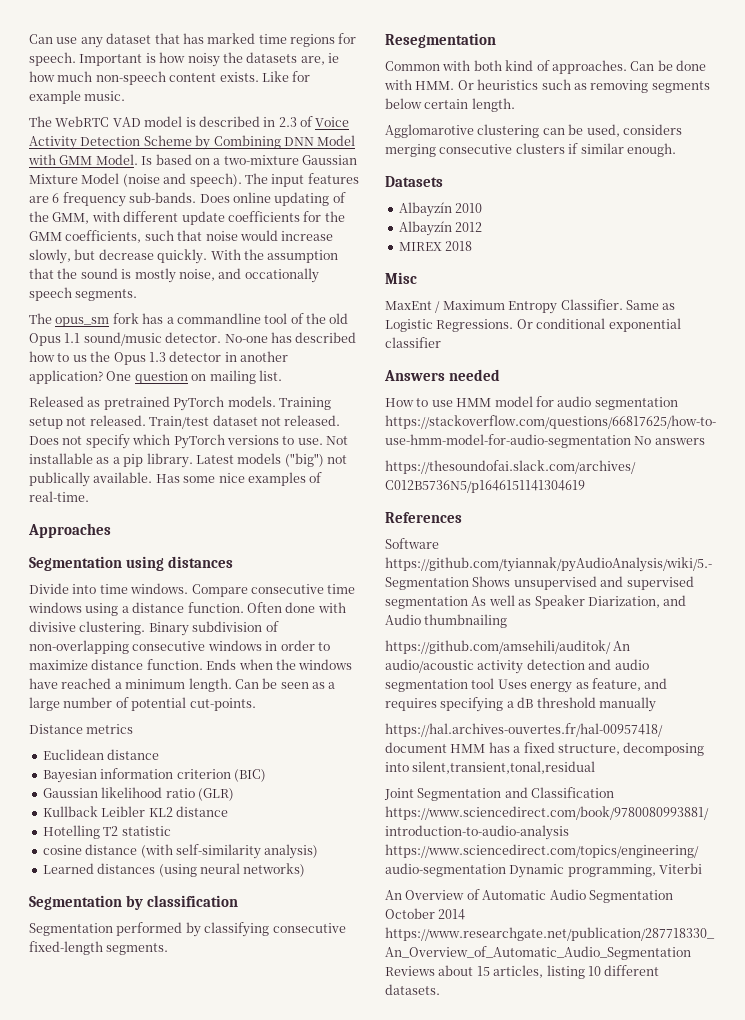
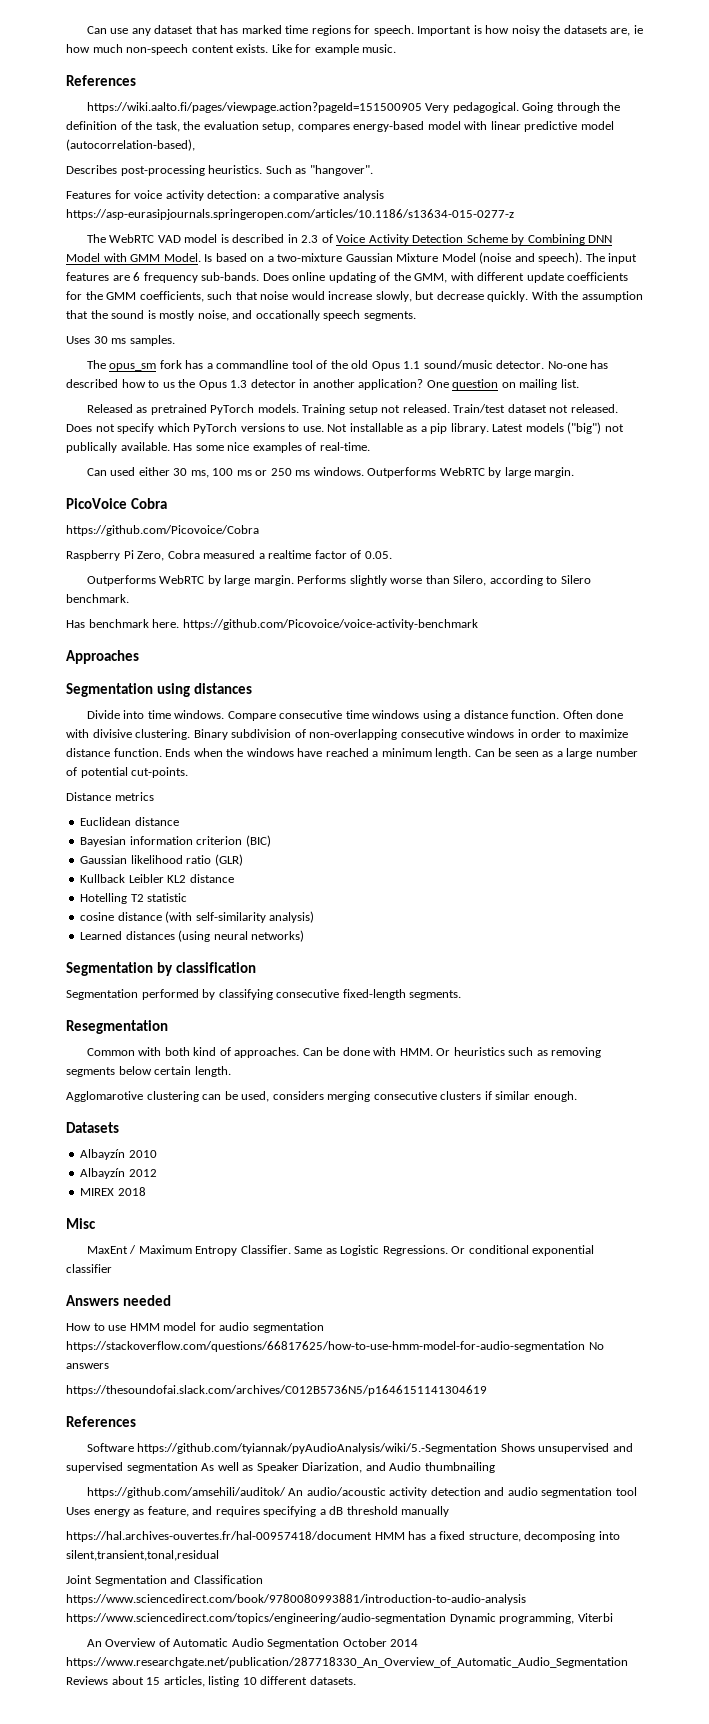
(126, 96) none -> [66,75,136,86] [86,102,621,113] [66,121,614,132] [66,139,195,151] [66,165,373,176] [66,190,384,201] [66,209,514,220] // References // https://wiki.aalto.fi/pages/viewpage.action?pageId=151500905 Very pedagogical. Going through the definition of the task, the evaluation setup, compares energy-based model with linear predictive model (autocorrelation-based), // Describes post-processing heuristics. Such as "hangover". // Features for voice activity detection: a comparative analysis https://asp-eurasipjournals.springeropen.com/articles/10.1186/s13634-015-0277-z
(138, 295) none -> [66,335,175,346] // Uses 30 ms samples.
(89, 496) none -> [86,467,575,478] [66,498,168,509] [66,525,259,536] [66,550,392,561] [86,575,591,586] [66,594,129,603] [66,619,478,630] // Can used either 30 ms, 100 ms or 250 ms windows. Outperforms WebRTC by large margin. // PicoVoice Cobra // https://github.com/Picovoice/Cobra // Raspberry Pi Zero, Cobra measured a realtime factor of 0.05. // Outperforms WebRTC by large margin. Performs slightly worse than Silero, according to Silero benchmark. // Has benchmark here. https://github.com/Picovoice/voice-activity-benchmark

